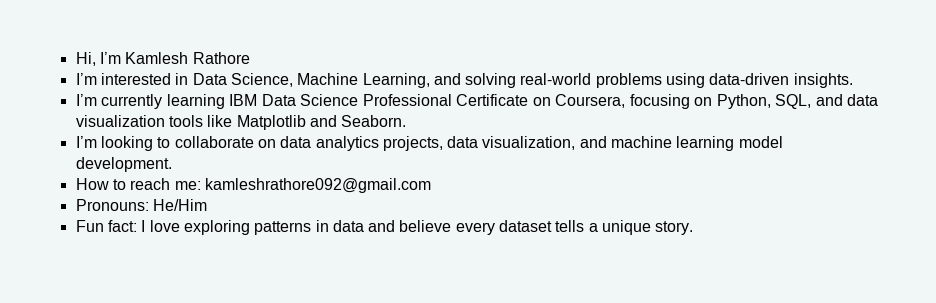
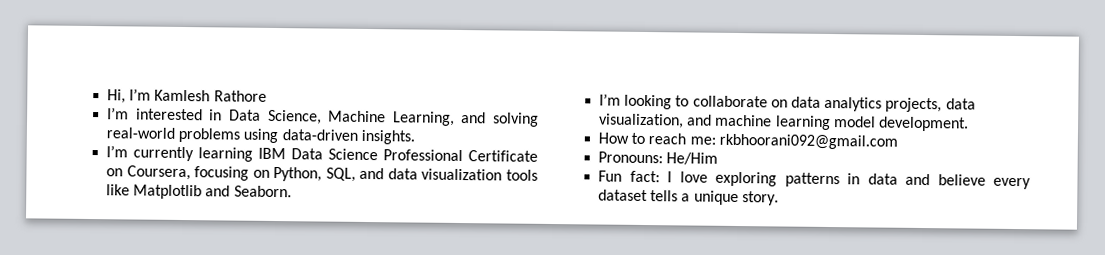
[204,178,431,193] kamleshrathore092@gmail.com -> [718,133,898,150] rkbhoorani092@gmail.com

